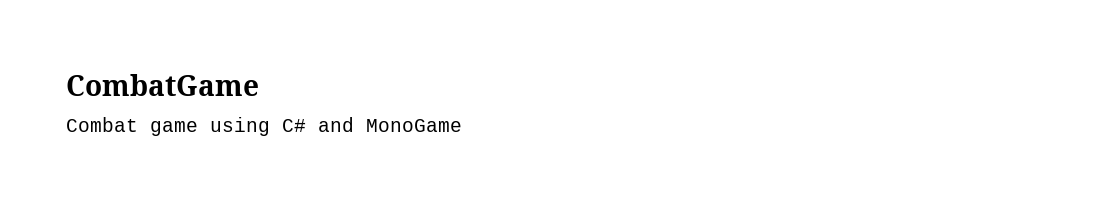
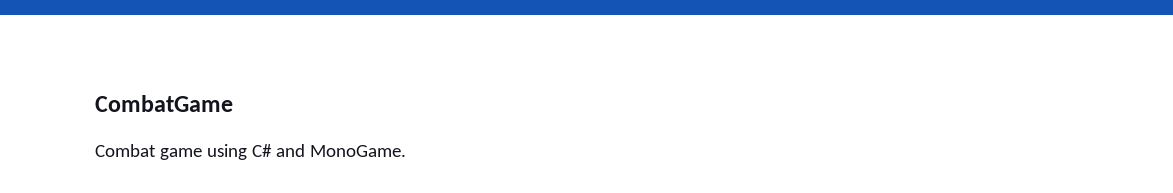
[366,119,462,132] MonoGame -> [309,145,406,157] MonoGame.

